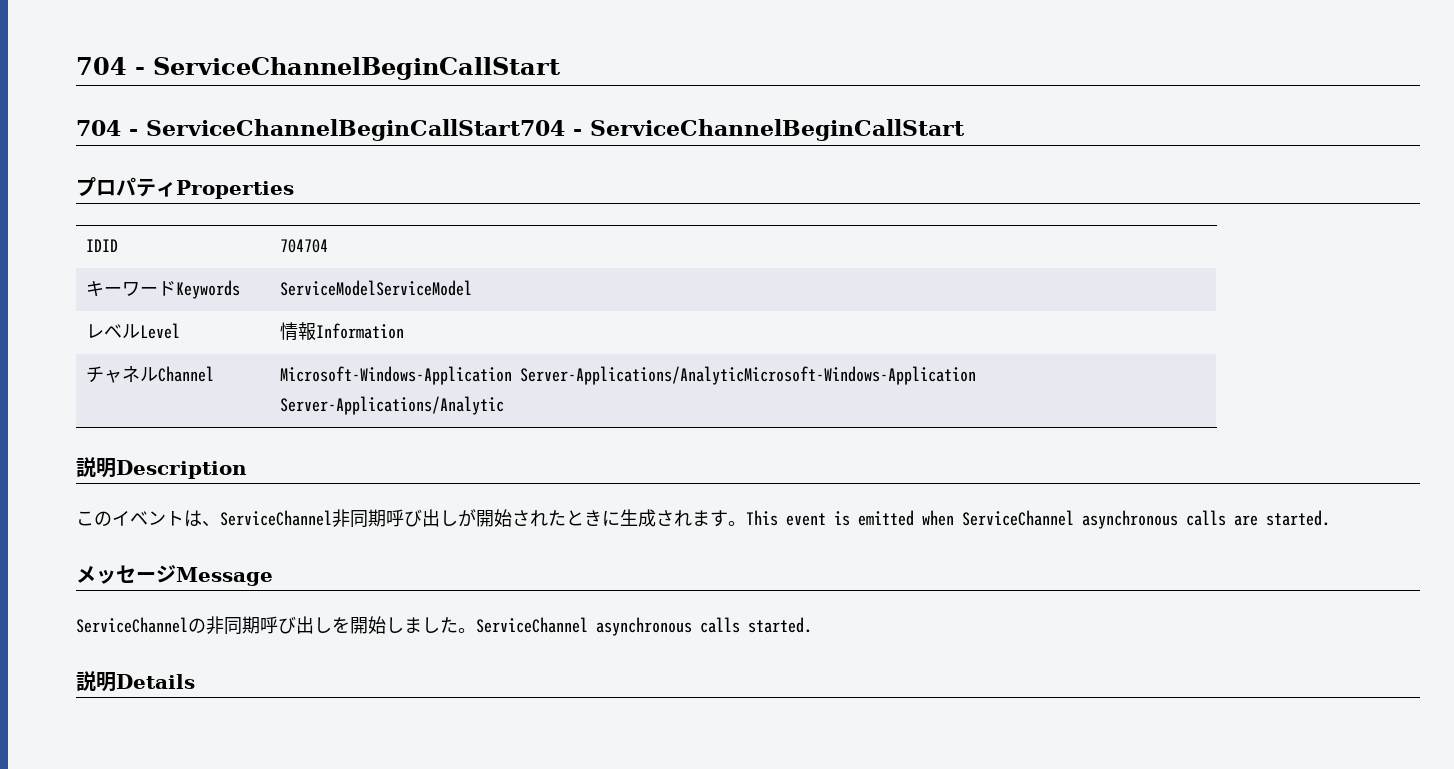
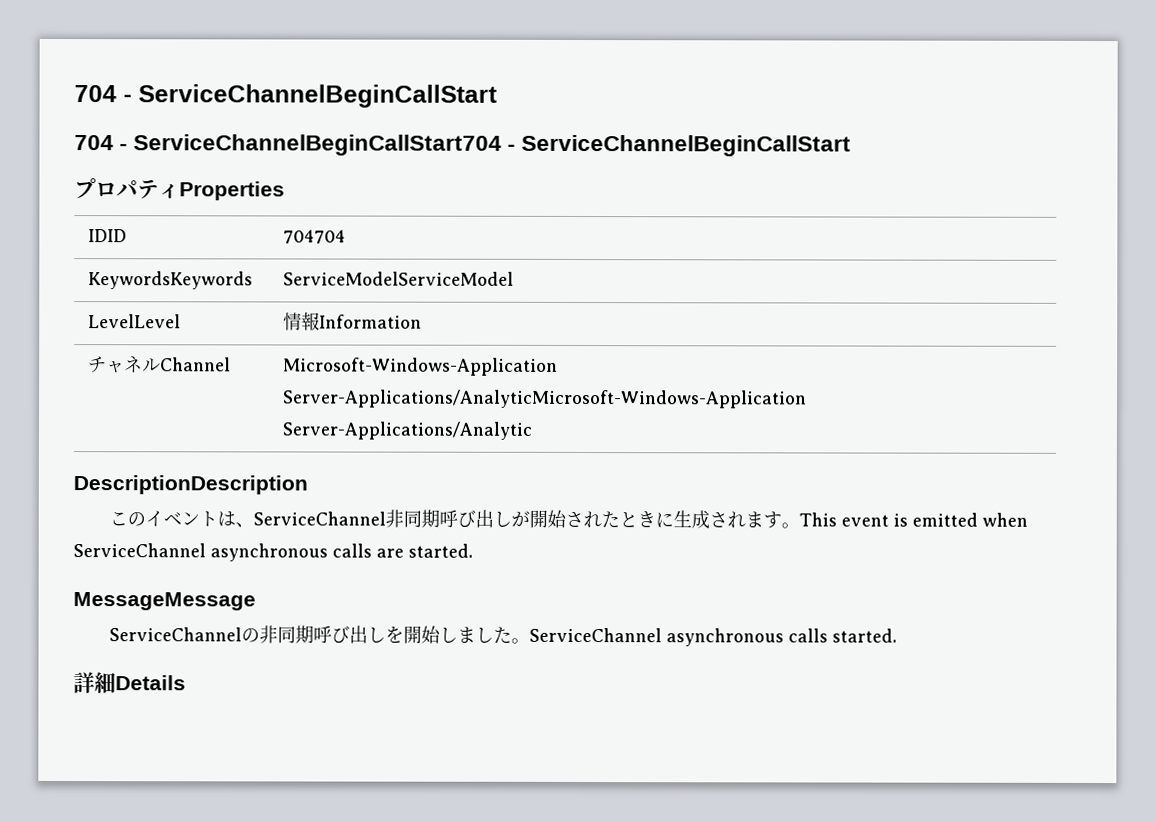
[86,280,241,299] キーワードKeywords -> [88,271,254,290] KeywordsKeywords
[86,323,181,339] レベルLevel -> [88,314,182,329] LevelLevel
[76,457,247,479] 説明Description -> [73,475,308,495] DescriptionDescription
[76,565,273,586] メッセージMessage -> [73,592,256,611] MessageMessage
[76,671,116,692] 説明 -> [73,672,116,694] 詳細

